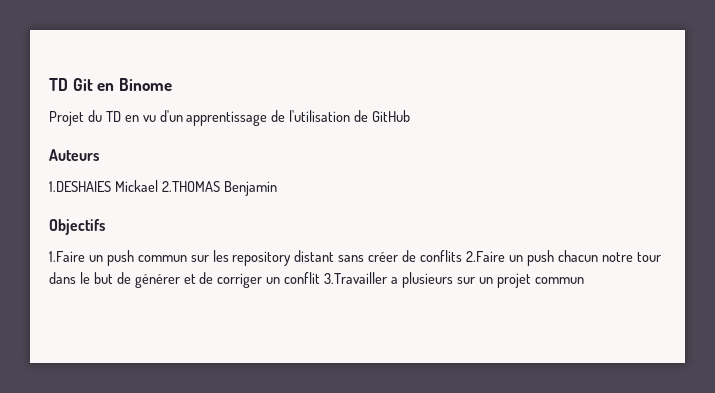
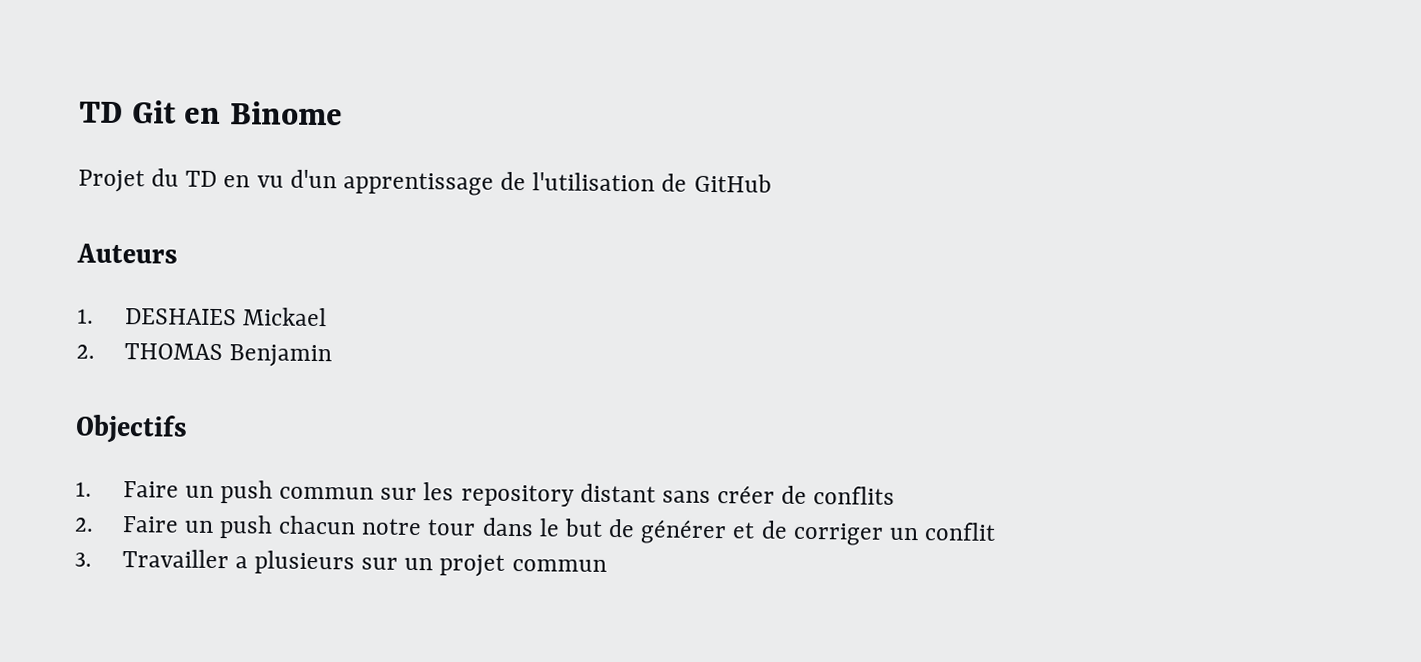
[49,181,111,192] 1.DESHAIES -> [77,308,237,326] 1. DESHAIES
[161,181,220,192] 2.THOMAS -> [76,343,223,361] // 2. THOMAS
[49,251,85,262] 1.Faire -> [75,481,179,498] 1. Faire
[465,251,505,262] 2.Faire -> [74,516,179,533] // 2. Faire
[324,272,388,284] 3.Travailler -> [74,549,229,569] // 3. Travailler

